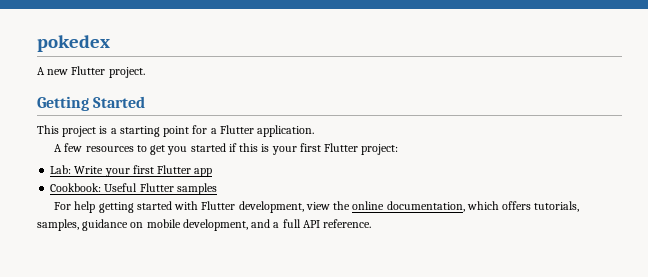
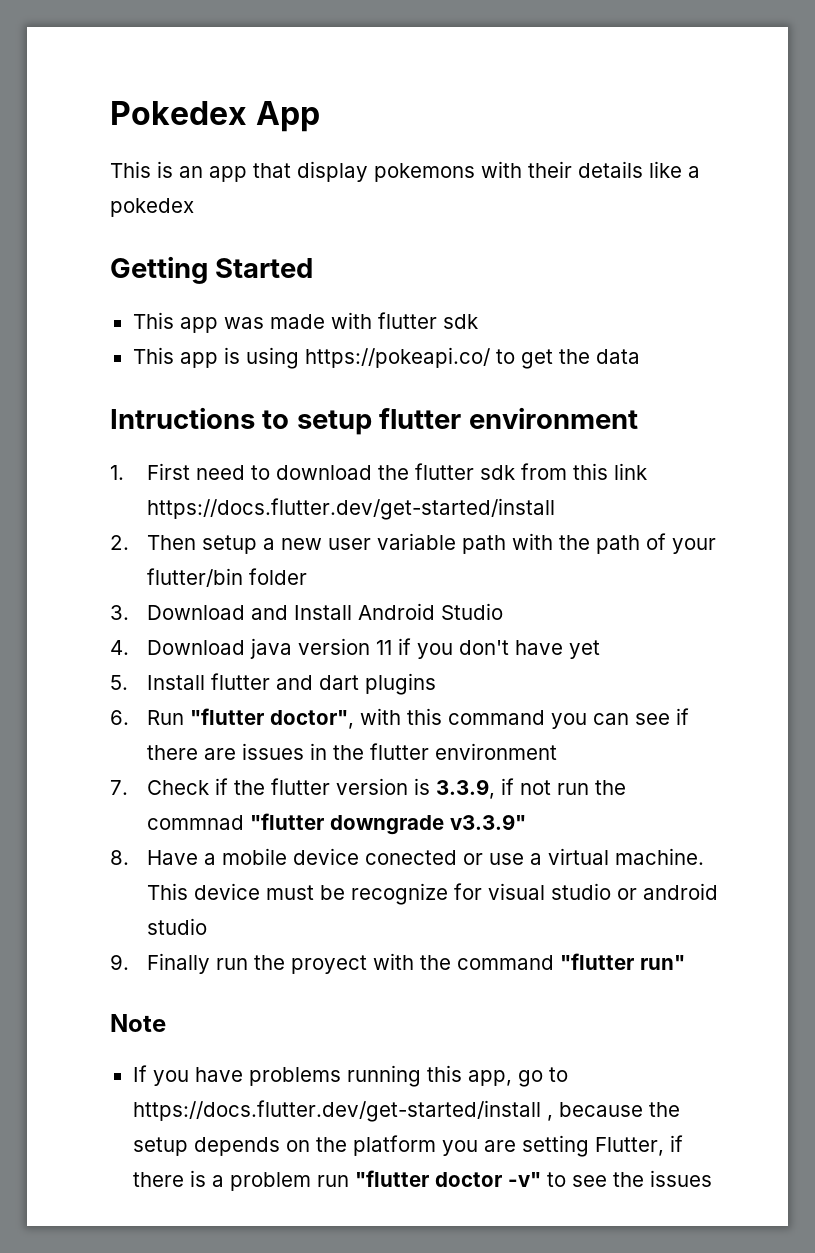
[37,35,110,52] [37,66,145,78] [37,96,146,111] [37,125,315,137] [54,143,399,155] [50,165,213,177] [50,183,217,195] [54,201,580,213] [37,219,372,231] pokedex // A new Flutter project. // Getting Started // This project is a starting point for a Flutter application. // A few resources to get you started if this is your first Flutter project: // Lab: Write your first Flutter app // Cookbook: Useful Flutter samples // For help getting started with Flutter development, view the online documentation, which offers tutorials, samples, guidance on mobile development, and a full API reference. -> [110,101,320,132] [110,161,700,182] [110,198,194,217] [110,256,314,284] [132,312,478,333] [132,347,640,369] [110,407,638,435] [110,463,648,480] [147,498,556,520] [110,533,717,554] [147,568,308,587] [110,603,504,620] [110,638,601,659] [110,673,437,695] [110,708,690,729] [147,743,558,760] [110,778,627,799] [147,813,527,835] [110,848,705,865] [147,883,719,905] [147,918,208,935] [110,953,686,974] [110,1014,166,1032] [132,1065,568,1087] [132,1100,680,1122] [132,1135,683,1157] [132,1170,712,1191] Pokedex App // This is an app that display pokemons with their details like a pokedex // Getting Started // This app was made with flutter sdk // This app is using https://pokeapi.co/ to get the data // Intructions to setup flutter environment // 1. First need to download the flutter sdk from this link https://docs.flutter.dev/get-started/install // 2. Then setup a new user variable path with the path of your flutter/bin folder // 3. Download and Install Android Studio // 4. Download java version 11 if you don't have yet // 5. Install flutter and dart plugins // 6. Run "flutter doctor", with this command you can see if there are issues in the flutter environment // 7. Check if the flutter version is 3.3.9, if not run the commnad "flutter downgrade v3.3.9" // 8. Have a mobile device conected or use a virtual machine. This device must be recognize for visual studio or android studio // 9. Finally run the proyect with the command "flutter run" // Note // If you have problems running this app, go to https://docs.flutter.dev/get-started/install , because the setup depends on the platform you are setting Flutter, if there is a problem run "flutter doctor -v" to see the issues

